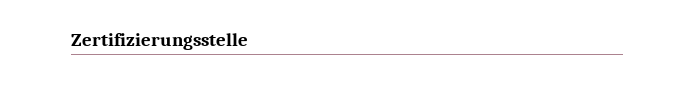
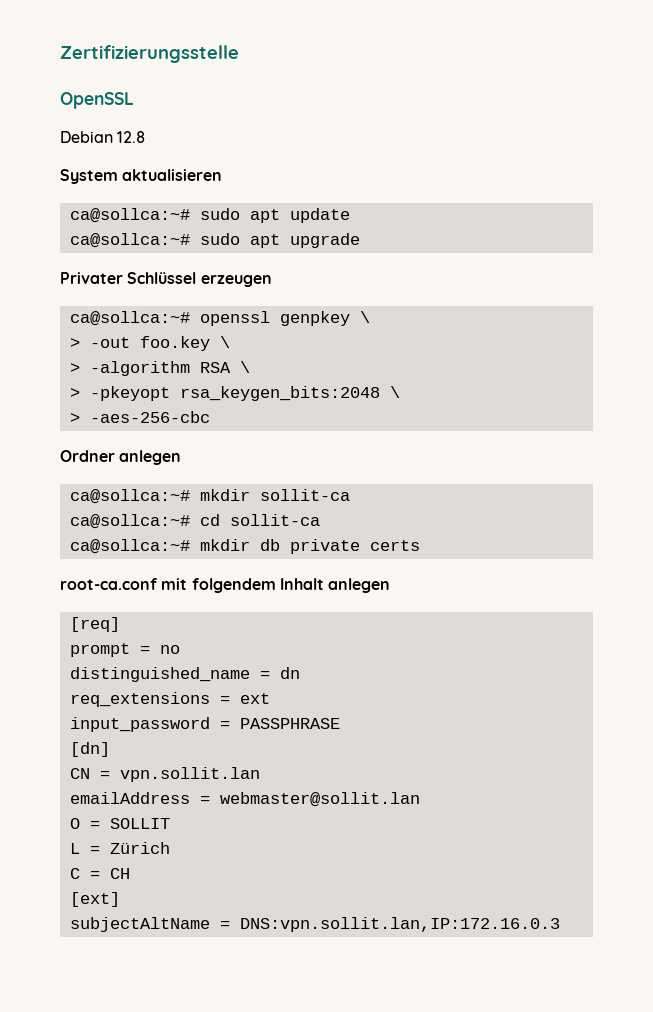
(248, 41) none -> [60,92,134,109] [60,131,146,143] [60,169,223,184] [69,208,350,223] [69,233,360,248] [60,272,272,287] [69,311,370,326] [69,336,230,351] [69,361,250,376] [69,386,400,401] [69,411,210,423] [60,450,182,465] [69,489,350,504] [69,514,320,529] [69,539,420,554] [60,578,391,593] [69,617,120,632] [69,643,180,657] [69,667,300,682] [69,692,270,707] [69,717,340,732] [69,742,110,757] [69,767,260,782] [69,792,420,807] [69,818,170,829] [69,842,170,854] [69,868,130,879] [69,892,120,907] [69,917,560,932] // OpenSSL // Debian 12.8 // System aktualisieren // ca@sollca:~# sudo apt update // ca@sollca:~# sudo apt upgrade // Privater Schlüssel erzeugen // ca@sollca:~# openssl genpkey \ // > -out foo.key \ // > -algorithm RSA \ // > -pkeyopt rsa_keygen_bits:2048 \ // > -aes-256-cbc // Ordner anlegen // ca@sollca:~# mkdir sollit-ca // ca@sollca:~# cd sollit-ca // ca@sollca:~# mkdir db private certs // root-ca.conf mit folgendem Inhalt anlegen // [req] // prompt = no // distinguished_name = dn // req_extensions = ext // input_password = PASSPHRASE // [dn] // CN = vpn.sollit.lan // emailAddress = webmaster@sollit.lan // O = SOLLIT // L = Zürich // C = CH // [ext] // subjectAltName = DNS:vpn.sollit.lan,IP:172.16.0.3

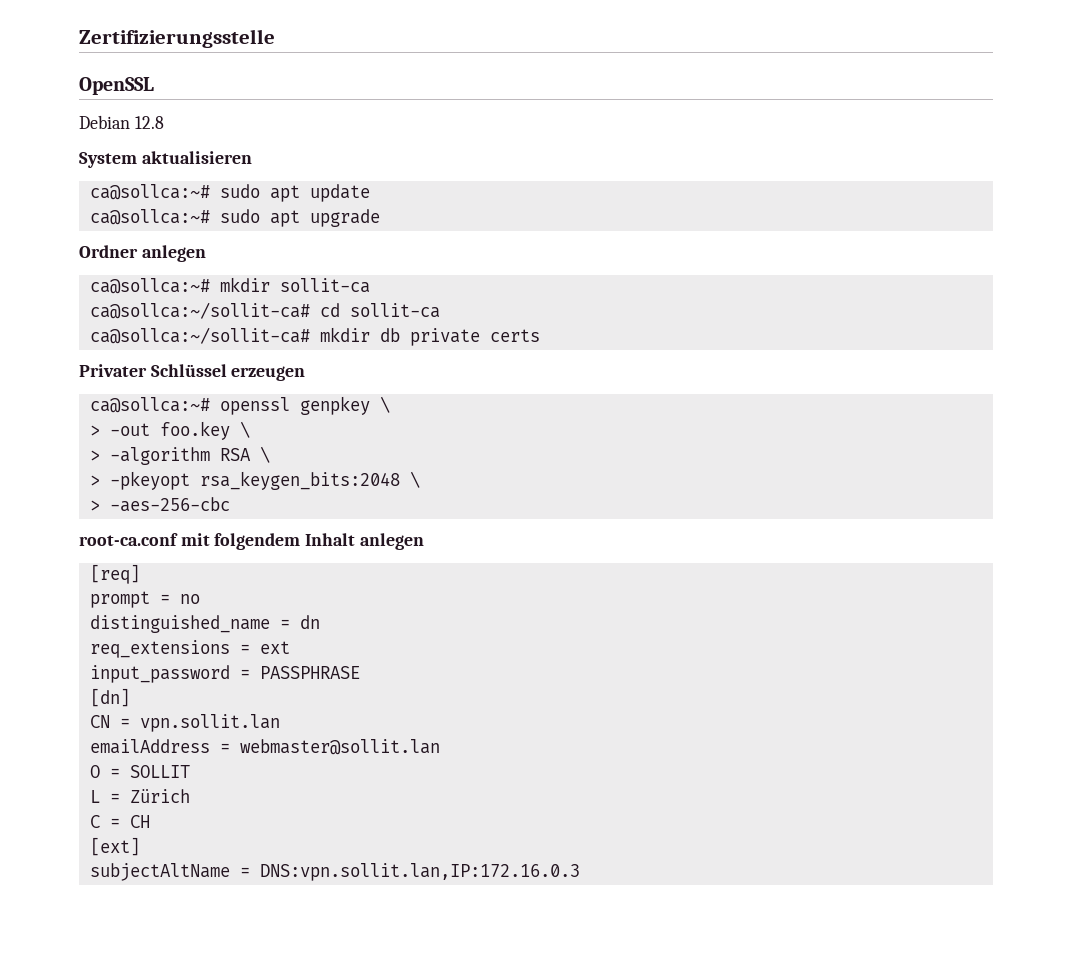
(360, 240) none -> [79,245,206,262] [89,277,370,294] [89,302,440,319] [89,327,540,346] // Ordner anlegen // ca@sollca:~# mkdir sollit-ca // ca@sollca:~/sollit-ca# cd sollit-ca // ca@sollca:~/sollit-ca# mkdir db private certs
[60,450,182,465] [69,489,350,504] [69,514,320,529] [69,539,420,554] // Ordner anlegen // ca@sollca:~# mkdir sollit-ca // ca@sollca:~# cd sollit-ca // ca@sollca:~# mkdir db private certs -> (230, 504) none

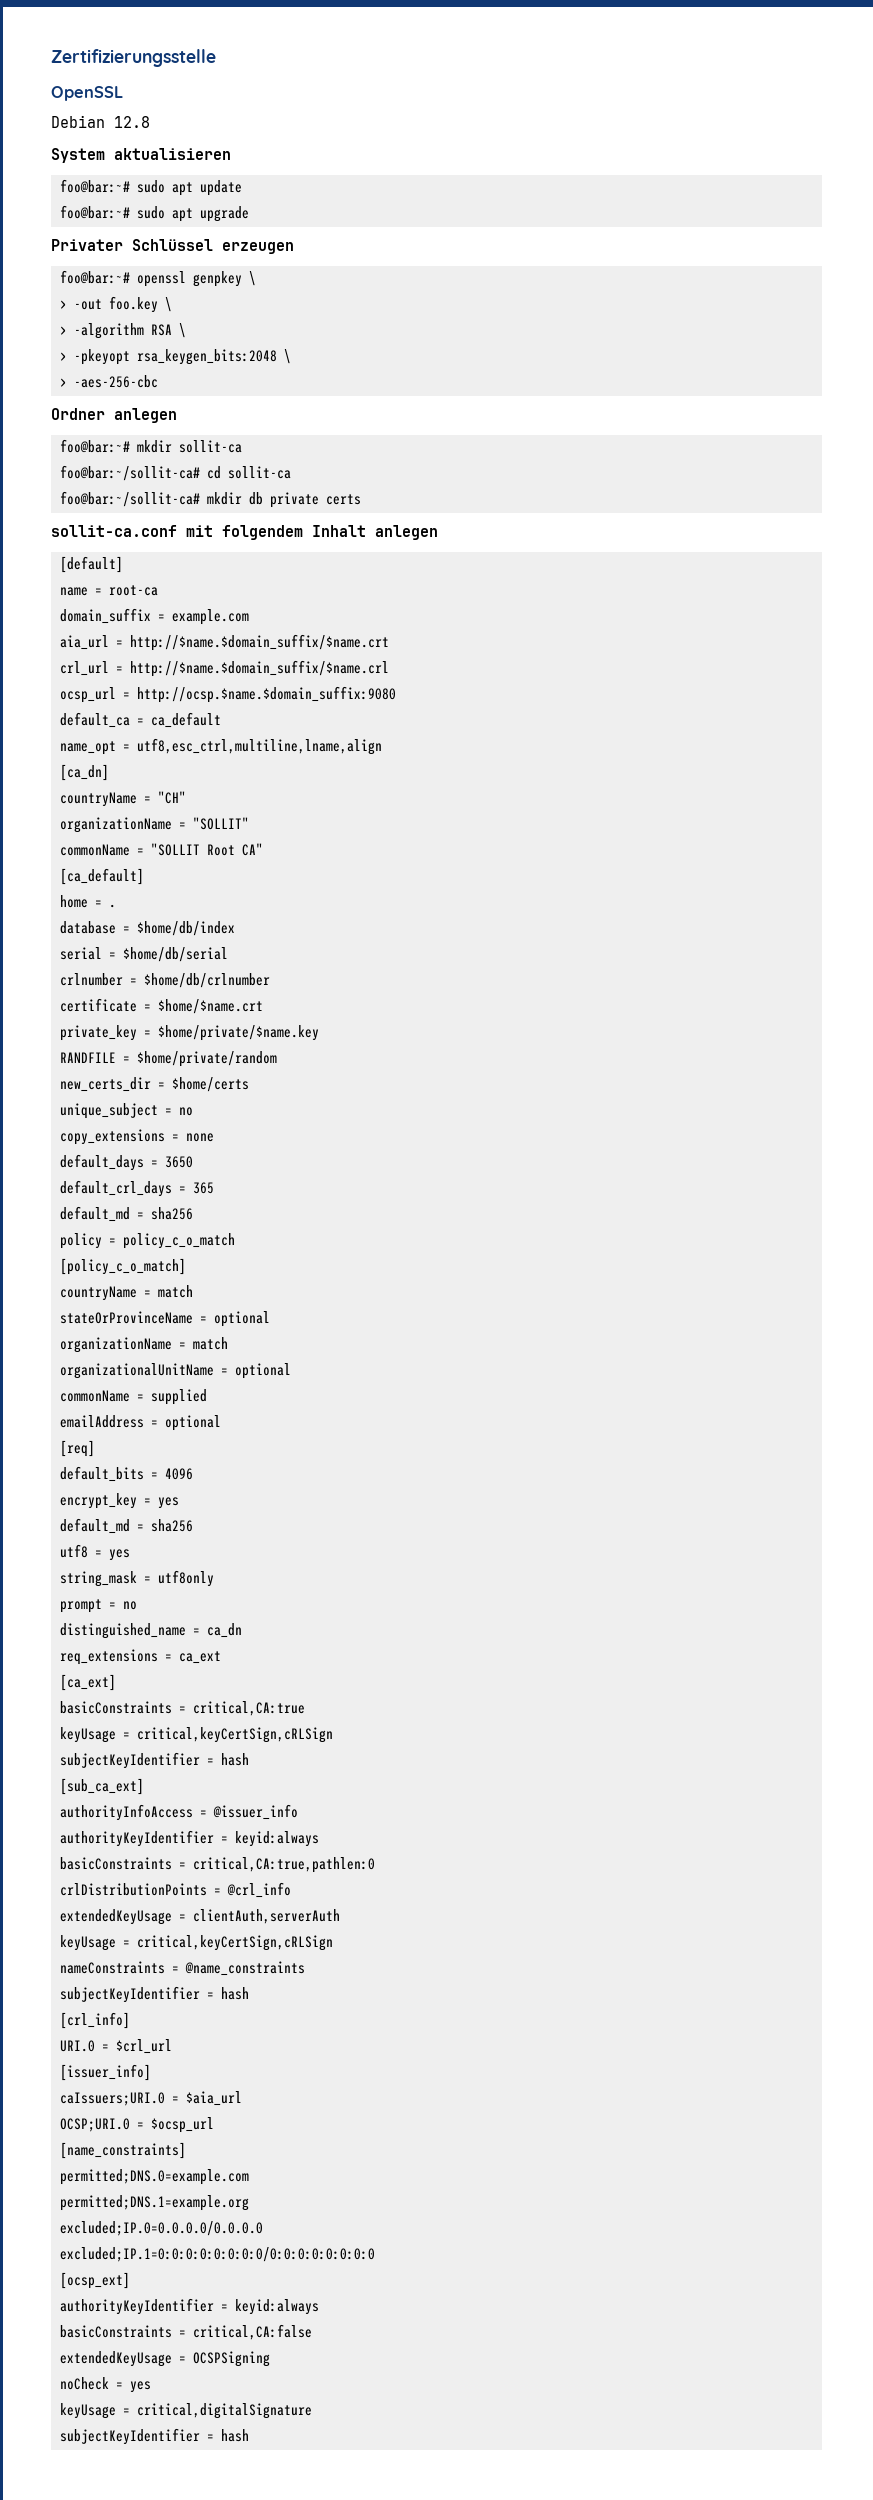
[89,184,210,200] ca@sollca:~# -> [59,179,130,193] foo@bar:~#
[89,209,210,225] ca@sollca:~# -> [59,205,130,219] foo@bar:~#
[79,245,206,262] [89,277,370,294] [89,302,440,319] [89,327,540,346] // Ordner anlegen // ca@sollca:~# mkdir sollit-ca // ca@sollca:~/sollit-ca# cd sollit-ca // ca@sollca:~/sollit-ca# mkdir db private certs -> (249, 214) none
[89,397,210,413] ca@sollca:~# -> [59,270,130,284] foo@bar:~#
[79,533,424,550] [89,564,140,584] root-ca.conf mit folgendem Inhalt anlegen // [req] -> [51,408,177,423] [59,439,242,453] [59,465,291,481] [59,491,361,508] [51,525,438,540] [59,556,123,573] [59,585,158,596] [59,608,249,625] [59,634,389,651] [59,660,389,677] [59,686,396,703] [59,712,221,728] [59,738,382,755] [59,764,109,781] [59,791,186,807] [59,817,249,833] [59,843,263,856] [59,868,144,885] [59,895,116,908] [59,921,235,936] [59,947,228,962] [59,973,270,988] [59,998,263,1014] [59,1025,319,1041] [59,1051,277,1067] [59,1077,249,1092] [59,1103,193,1119] [59,1129,214,1145] [59,1154,193,1171] [59,1180,214,1197] [59,1206,193,1222] [59,1233,235,1249] [59,1258,186,1275] [59,1285,193,1301] [59,1311,270,1327] [59,1337,228,1353] [59,1363,291,1379] [59,1389,207,1405] [59,1415,221,1431] [59,1440,95,1457] [59,1466,193,1482] [59,1493,179,1509] [59,1518,193,1534] [59,1544,130,1561] [59,1570,214,1587] Ordner anlegen // foo@bar:~# mkdir sollit-ca // foo@bar:~/sollit-ca# cd sollit-ca // foo@bar:~/sollit-ca# mkdir db private certs // sollit-ca.conf mit folgendem Inhalt anlegen // [default] // name = root-ca // domain_suffix = example.com // aia_url = http://$name.$domain_suffix/$name.crt // crl_url = http://$name.$domain_suffix/$name.crl // ocsp_url = http://ocsp.$name.$domain_suffix:9080 // default_ca = ca_default // name_opt = utf8,esc_ctrl,multiline,lname,align // [ca_dn] // countryName = "CH" // organizationName = "SOLLIT" // commonName = "SOLLIT Root CA" // [ca_default] // home = . // database = $home/db/index // serial = $home/db/serial // crlnumber = $home/db/crlnumber // certificate = $home/$name.crt // private_key = $home/private/$name.key // RANDFILE = $home/private/random // new_certs_dir = $home/certs // unique_subject = no // copy_extensions = none // default_days = 3650 // default_crl_days = 365 // default_md = sha256 // policy = policy_c_o_match // [policy_c_o_match] // countryName = match // stateOrProvinceName = optional // organizationName = match // organizationalUnitName = optional // commonName = supplied // emailAddress = optional // [req] // default_bits = 4096 // encrypt_key = yes // default_md = sha256 // utf8 = yes // string_mask = utf8only
[299,615,320,629] dn -> [206,1623,242,1638] ca_dn
[259,641,290,654] [89,665,360,683] [89,688,130,707] [89,714,280,732] [89,739,440,755] [89,765,190,778] [89,789,190,803] [89,815,150,828] [89,837,140,856] [89,863,580,881] ext // input_password = PASSPHRASE // [dn] // CN = vpn.sollit.lan // emailAddress = webmaster@sollit.lan // O = SOLLIT // L = Zürich // C = CH // [ext] // subjectAltName = DNS:vpn.sollit.lan,IP:172.16.0.3 -> [178,1651,221,1664] [59,1674,116,1691] [59,1701,305,1716] [59,1727,333,1743] [59,1752,249,1769] [59,1778,144,1795] [59,1804,298,1821] [59,1830,319,1847] [59,1857,375,1873] [59,1882,291,1898] [59,1909,340,1925] [59,1935,333,1951] [59,1961,305,1976] [59,1986,249,2003] [59,2012,130,2029] [59,2039,172,2054] [59,2064,151,2081] [59,2091,242,2106] [59,2117,214,2133] [59,2142,186,2159] [59,2169,249,2185] [59,2195,249,2211] [59,2221,263,2236] [59,2247,375,2262] [59,2272,130,2289] [59,2298,319,2315] [59,2324,312,2340] [59,2351,270,2367] [59,2377,151,2393] [59,2403,312,2419] [59,2428,249,2445] ca_ext // [ca_ext] // basicConstraints = critical,CA:true // keyUsage = critical,keyCertSign,cRLSign // subjectKeyIdentifier = hash // [sub_ca_ext] // authorityInfoAccess = @issuer_info // authorityKeyIdentifier = keyid:always // basicConstraints = critical,CA:true,pathlen:0 // crlDistributionPoints = @crl_info // extendedKeyUsage = clientAuth,serverAuth // keyUsage = critical,keyCertSign,cRLSign // nameConstraints = @name_constraints // subjectKeyIdentifier = hash // [crl_info] // URI.0 = $crl_url // [issuer_info] // caIssuers;URI.0 = $aia_url // OCSP;URI.0 = $ocsp_url // [name_constraints] // permitted;DNS.0=example.com // permitted;DNS.1=example.org // excluded;IP.0=0.0.0.0/0.0.0.0 // excluded;IP.1=0:0:0:0:0:0:0:0/0:0:0:0:0:0:0:0 // [ocsp_ext] // authorityKeyIdentifier = keyid:always // basicConstraints = critical,CA:false // extendedKeyUsage = OCSPSigning // noCheck = yes // keyUsage = critical,digitalSignature // subjectKeyIdentifier = hash

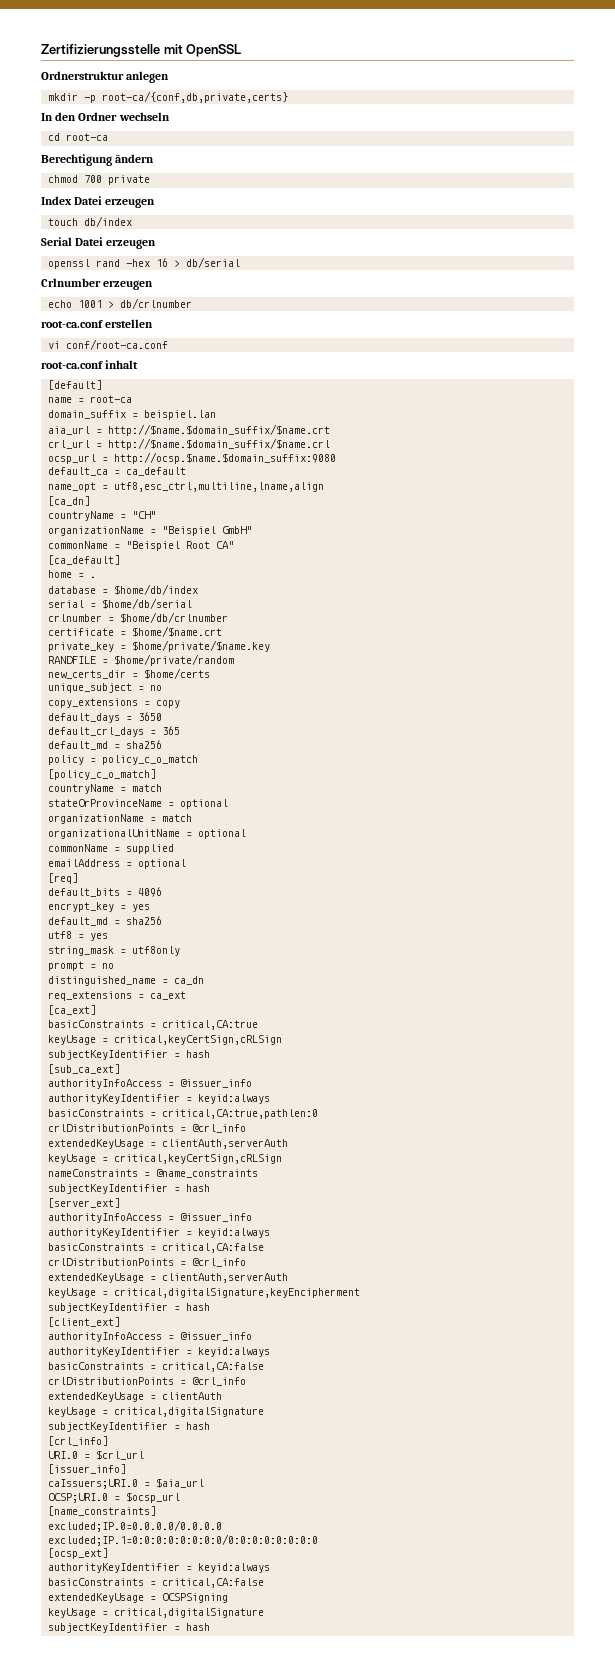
(216, 58) // -> [163,44,183,54] mit
[51,115,150,128] [51,148,231,163] [59,179,242,196] [59,205,249,222] [51,239,294,254] [59,270,256,287] [59,296,172,313] [59,323,186,339] [59,349,291,365] [59,375,158,388] [51,408,177,423] [59,439,242,453] [59,465,291,481] [59,491,361,508] [51,525,438,540] Debian 12.8 // System aktualisieren // foo@bar:~# sudo apt update // foo@bar:~# sudo apt upgrade // Privater Schlüssel erzeugen // foo@bar:~# openssl genpkey \ // > -out foo.key \ // > -algorithm RSA \ // > -pkeyopt rsa_keygen_bits:2048 \ // > -aes-256-cbc // Ordner anlegen // foo@bar:~# mkdir sollit-ca // foo@bar:~/sollit-ca# cd sollit-ca // foo@bar:~/sollit-ca# mkdir db private certs // sollit-ca.conf mit folgendem Inhalt anlegen -> [41,71,170,83] [48,91,289,103] [41,112,170,121] [48,133,109,141] [41,154,155,166] [48,175,151,185] [41,196,156,208] [48,216,133,227] [41,237,157,249] [48,257,241,269] [41,278,154,290] [48,298,193,309] [41,319,154,328] [48,339,169,350] [41,360,139,369] Ordnerstruktur anlegen // mkdir -p root-ca/{conf,db,private,certs} // In den Ordner wechseln // cd root-ca // Berechtigung ändern // chmod 700 private // Index Datei erzeugen // touch db/index // Serial Datei erzeugen // openssl rand -hex 16 > db/serial // Crlnumber erzeugen // echo 1001 > db/crlnumber // root-ca.conf erstellen // vi conf/root-ca.conf // root-ca.conf inhalt
[171,609,249,625] example.com -> [144,410,217,420] beispiel.lan
[192,817,249,830] [59,843,200,856] "SOLLIT" // commonName = "SOLLIT -> [162,526,253,536] [48,541,181,551] "Beispiel GmbH" // commonName = "Beispiel
[171,1133,214,1142] = none -> [144,700,181,708] = copy
(249, 1993) none -> [48,1198,121,1208] [48,1213,253,1223] [48,1228,271,1238] [48,1243,265,1253] [48,1258,247,1267] [48,1273,289,1283] [48,1288,361,1298] [48,1303,211,1313] [48,1317,121,1327] [48,1332,253,1342] [48,1347,271,1357] [48,1362,265,1372] [48,1377,247,1386] [48,1392,223,1402] [48,1407,265,1417] [48,1422,211,1432] // [server_ext] // authorityInfoAccess = @issuer_info // authorityKeyIdentifier = keyid:always // basicConstraints = critical,CA:false // crlDistributionPoints = @crl_info // extendedKeyUsage = clientAuth,serverAuth // keyUsage = critical,digitalSignature,keyEncipherment // subjectKeyIdentifier = hash // [client_ext] // authorityInfoAccess = @issuer_info // authorityKeyIdentifier = keyid:always // basicConstraints = critical,CA:false // crlDistributionPoints = @crl_info // extendedKeyUsage = clientAuth // keyUsage = critical,digitalSignature // subjectKeyIdentifier = hash
[59,2169,249,2185] [59,2195,249,2211] // permitted;DNS.0=example.com // permitted;DNS.1=example.org -> (157, 1511) none
[59,2377,151,2393] // noCheck = yes -> (229, 1598) none

